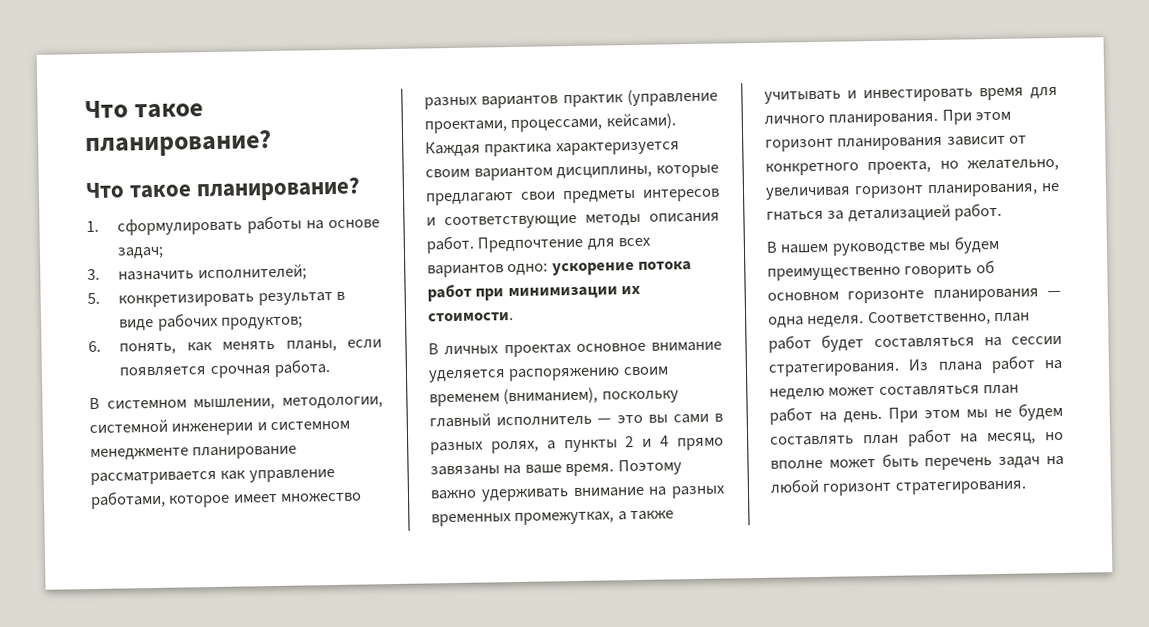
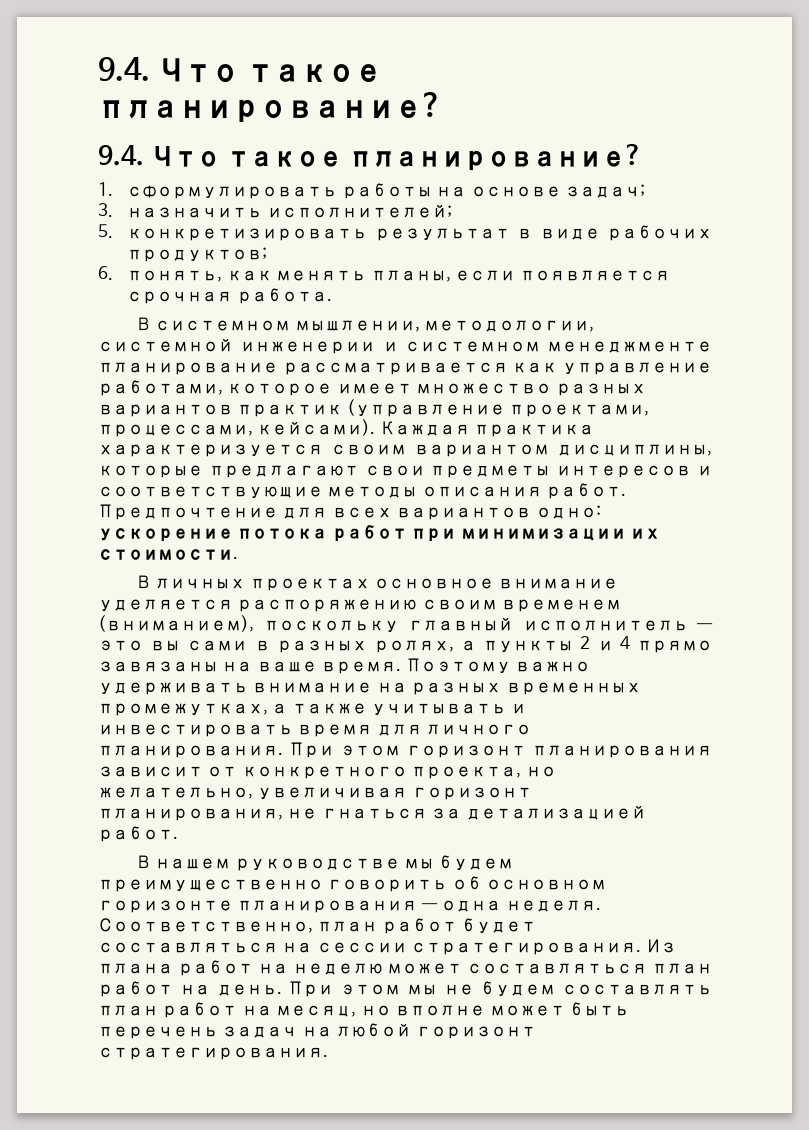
[84,100,204,119] [84,130,272,158] Что такое планирование? // -> [98,57,383,83] [98,92,442,122] [98,145,144,166] 9.4. Что такое планирование? // 9.4.

